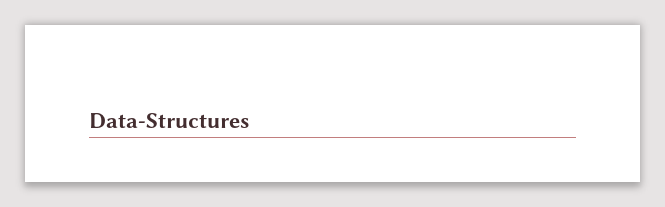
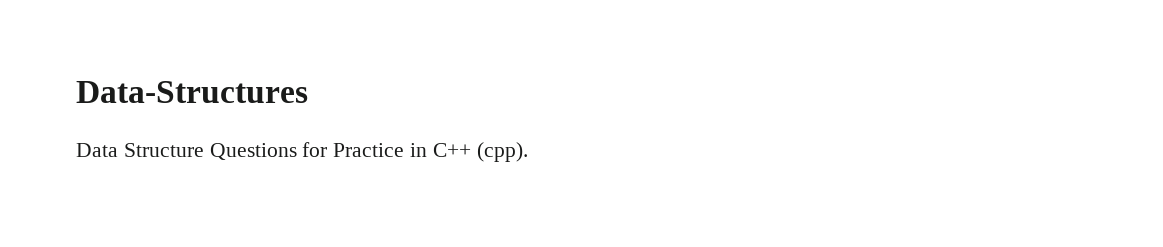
(249, 121) none -> [76,142,528,162] // Data Structure Questions for Practice in C++ (cpp).

